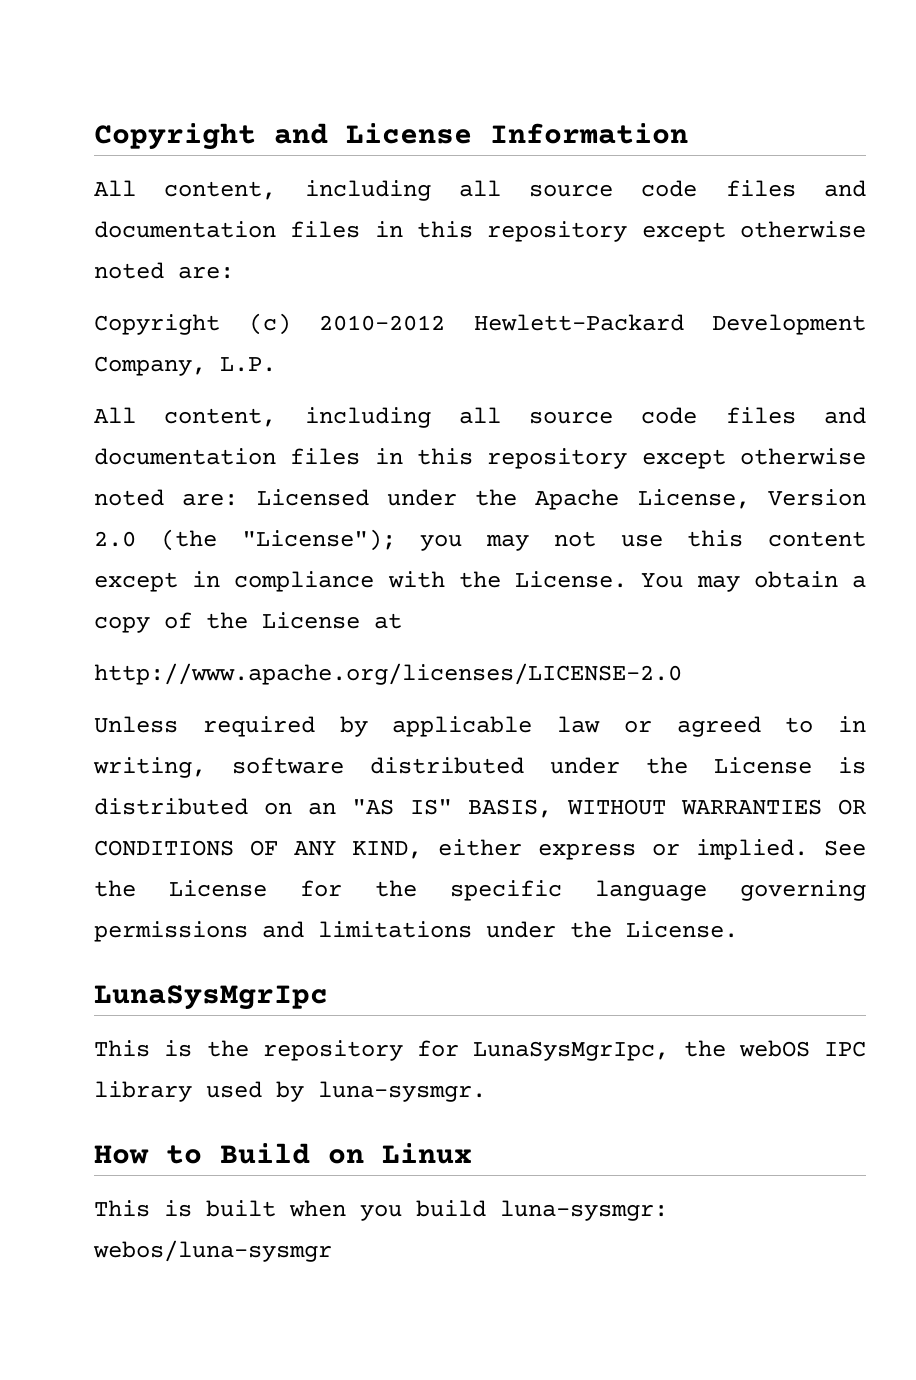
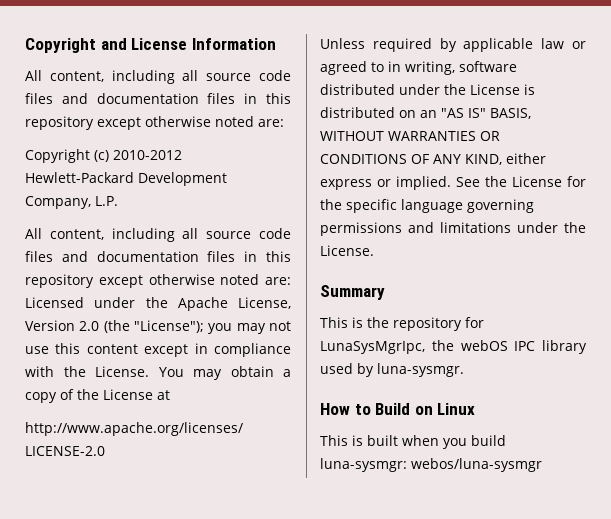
[94,985,328,1010] LunaSysMgrIpc -> [320,285,385,300] Summary

